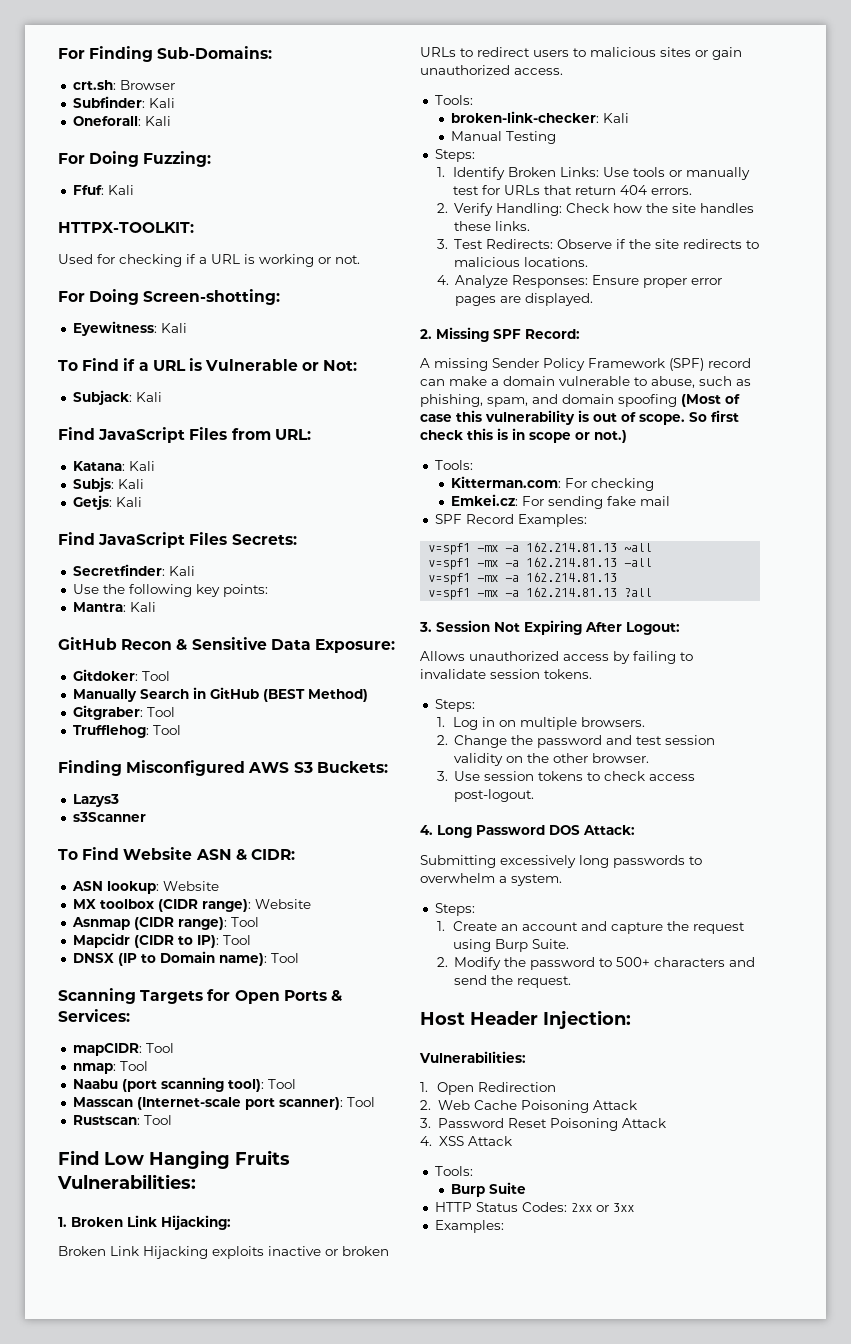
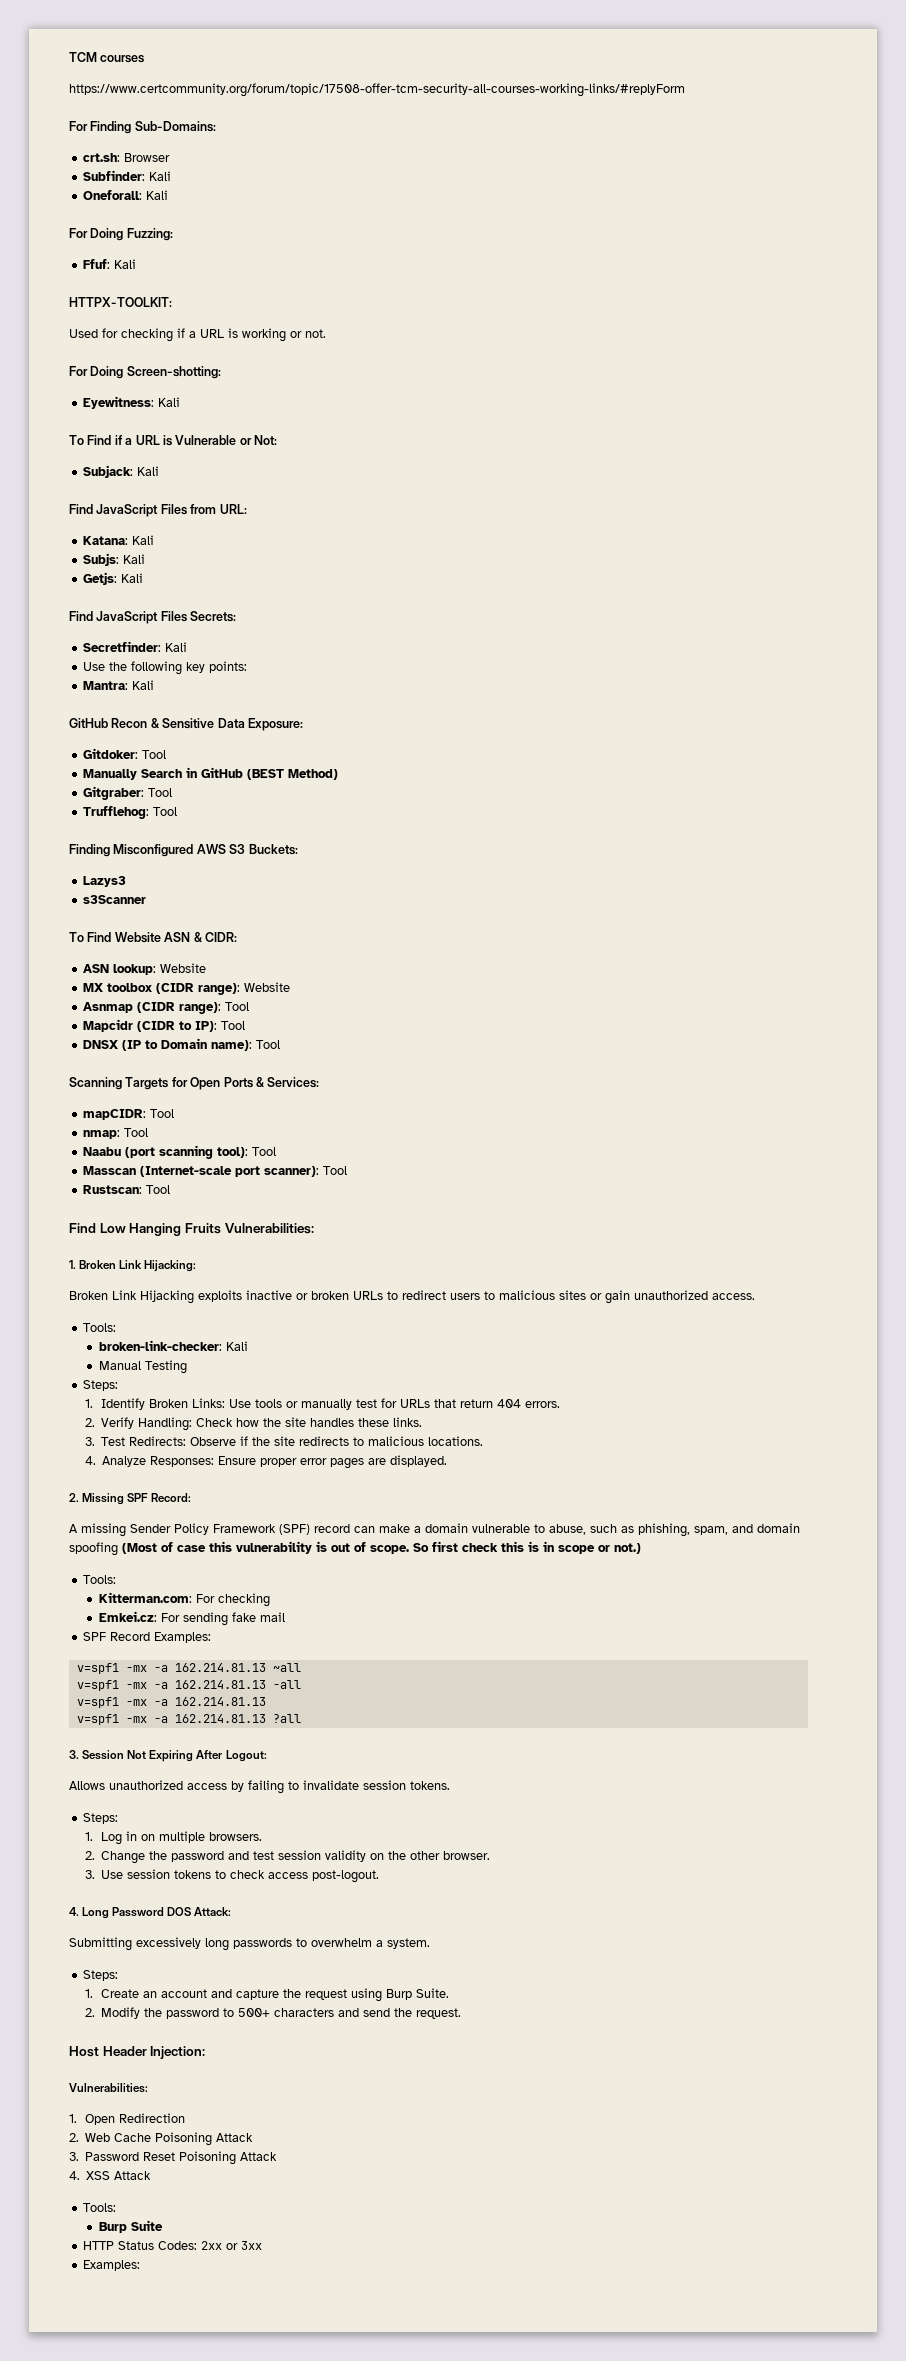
(58, 53) none -> [69,52,145,63] [69,83,685,97] TCM courses // https://www.certcommunity.org/forum/topic/17508-offer-tcm-security-all-courses-working-links/#replyForm //

